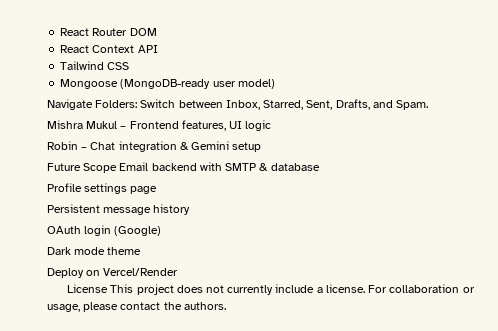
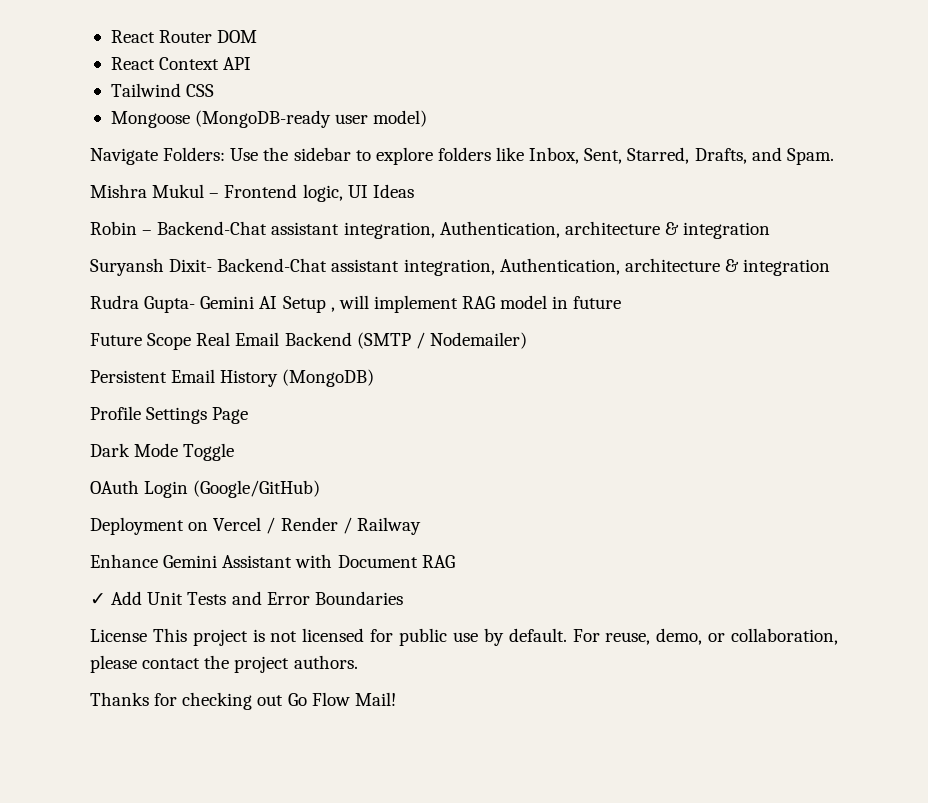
[140,99,333,110] Switch between Inbox, Starred, Sent, -> [230,147,690,165] Use the sidebar to explore folders like Inbox, Sent, Starred,
[181,120,272,131] features, UI logic -> [302,184,414,202] logic, UI Ideas
[90,141,262,152] [47,162,320,173] [47,183,158,194] [47,204,191,215] [47,225,162,236] [47,247,142,255] [47,268,179,278] [67,284,475,295] [47,304,80,312] Chat integration & Gemini setup // Future Scope Email backend with SMTP & database // Profile settings page // Persistent message history // OAuth login (Google) // Dark mode theme // Deploy on Vercel/Render // License This project does not currently include a license. For collaboration or usage, -> [157,221,771,239] [90,258,831,276] [90,295,622,313] [90,332,527,350] [90,369,375,387] [90,406,249,424] [90,443,235,461] [90,480,321,498] [90,517,421,535] [90,554,455,568] [90,591,403,605] [90,628,839,646] Backend-Chat assistant integration, Authentication, architecture & integration // Suryansh Dixit- Backend-Chat assistant integration, Authentication, architecture & integration // Rudra Gupta- Gemini AI Setup , will implement RAG model in future // Future Scope Real Email Backend (SMTP / Nodemailer) // Persistent Email History (MongoDB) // Profile Settings Page // Dark Mode Toggle // OAuth Login (Google/GitHub) // Deployment on Vercel / Render / Railway // Enhance Gemini Assistant with Document RAG // ✓ Add Unit Tests and Error Boundaries // License This project is not licensed for public use by default. For reuse, demo, or collaboration,
(182, 306) none -> [234,656,290,673] project
(226, 306) none -> [90,692,396,710] // Thanks for checking out Go Flow Mail!

